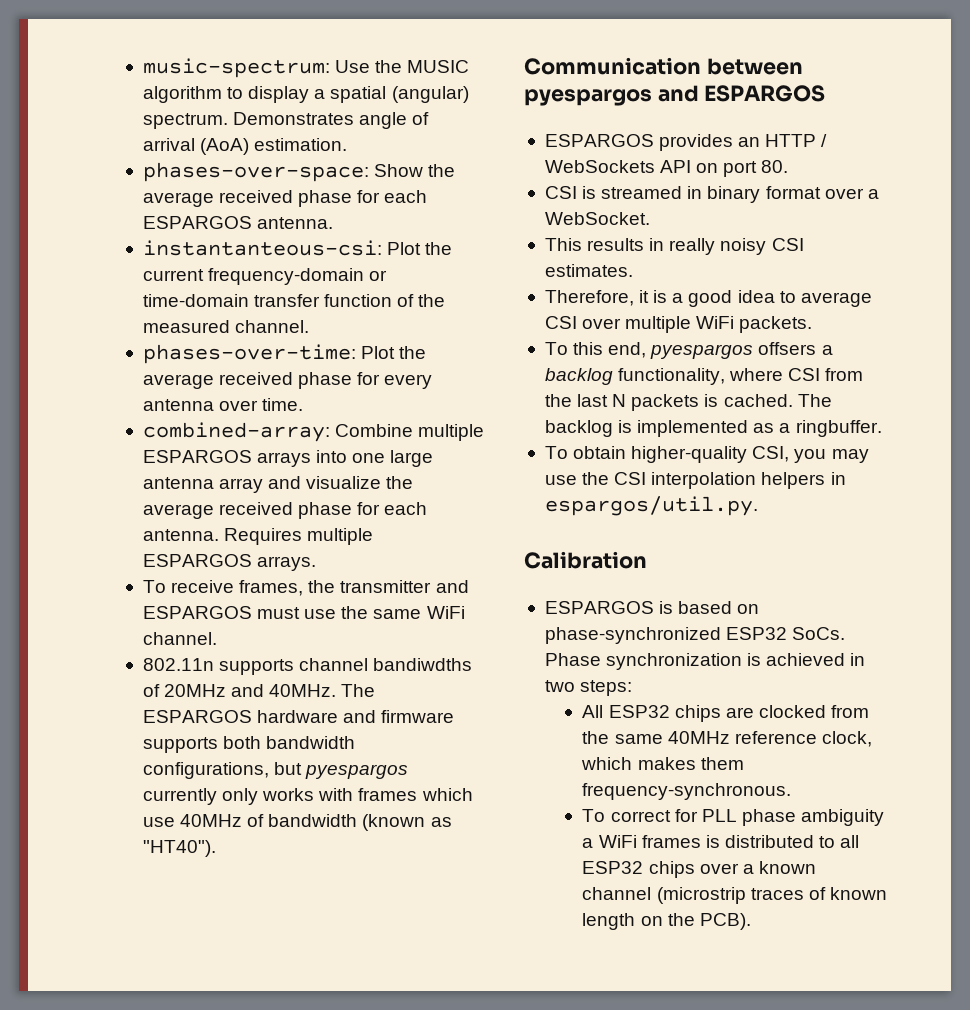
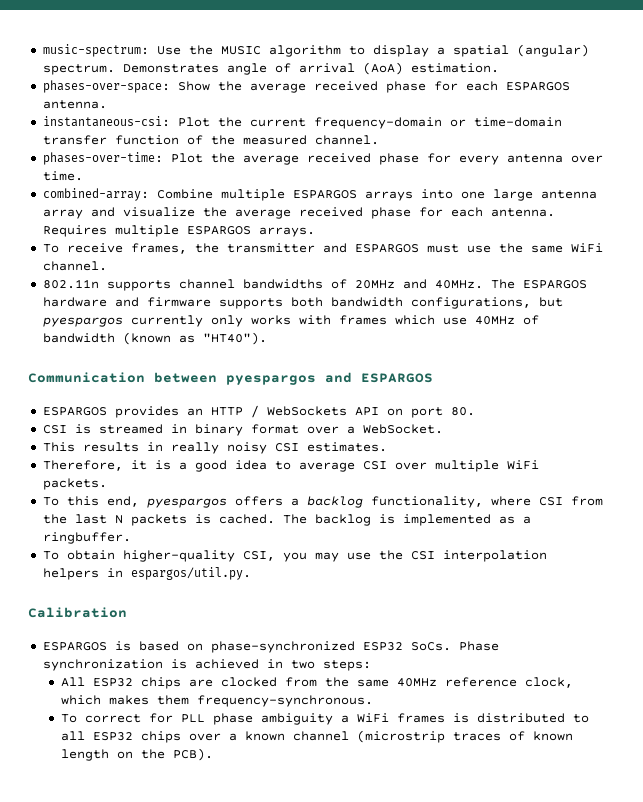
[142,240,382,256] instantanteous-csi: -> [42,116,170,127] instantaneous-csi:
[373,658,473,671] bandiwdths -> [242,279,323,289] bandwidths
[758,342,817,355] offsers -> [234,496,283,506] offers

